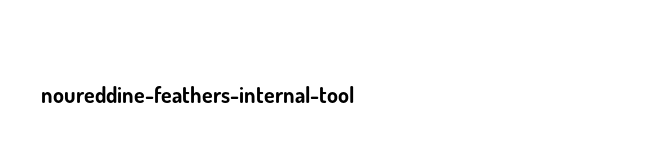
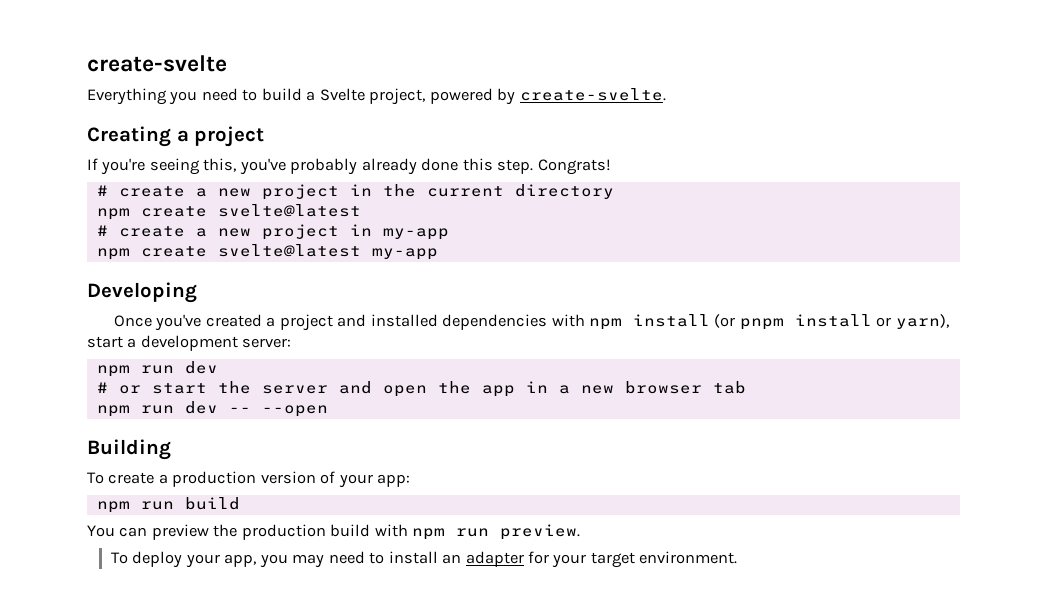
[41,86,354,103] noureddine-feathers-internal-tool -> [87,55,227,72] [87,88,666,105] [87,126,265,147] [87,158,611,175] [96,184,614,200] [96,204,361,220] [96,224,449,240] [96,244,438,260] [87,282,197,303] [113,314,949,331] [87,335,292,351] [96,361,218,377] [96,381,746,397] [96,401,328,417] [87,439,171,460] [87,471,411,488] [96,497,240,513] [87,524,581,540] [111,551,738,568] create-svelte // Everything you need to build a Svelte project, powered by create-svelte. // Creating a project // If you're seeing this, you've probably already done this step. Congrats! // # create a new project in the current directory // npm create svelte@latest // # create a new project in my-app // npm create svelte@latest my-app // Developing // Once you've created a project and installed dependencies with npm install (or pnpm install or yarn), start a development server: // npm run dev // # or start the server and open the app in a new browser tab // npm run dev -- --open // Building // To create a production version of your app: // npm run build // You can preview the production build with npm run preview. // To deploy your app, you may need to install an adapter for your target environment.

